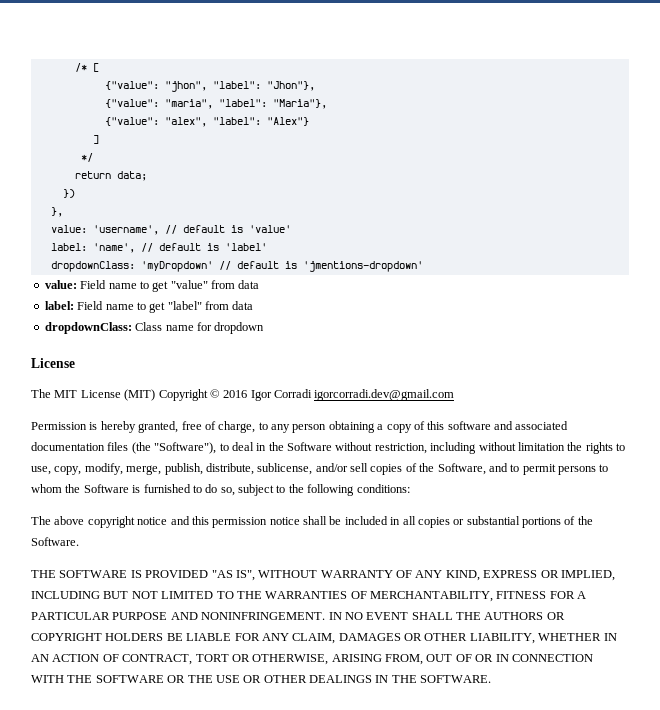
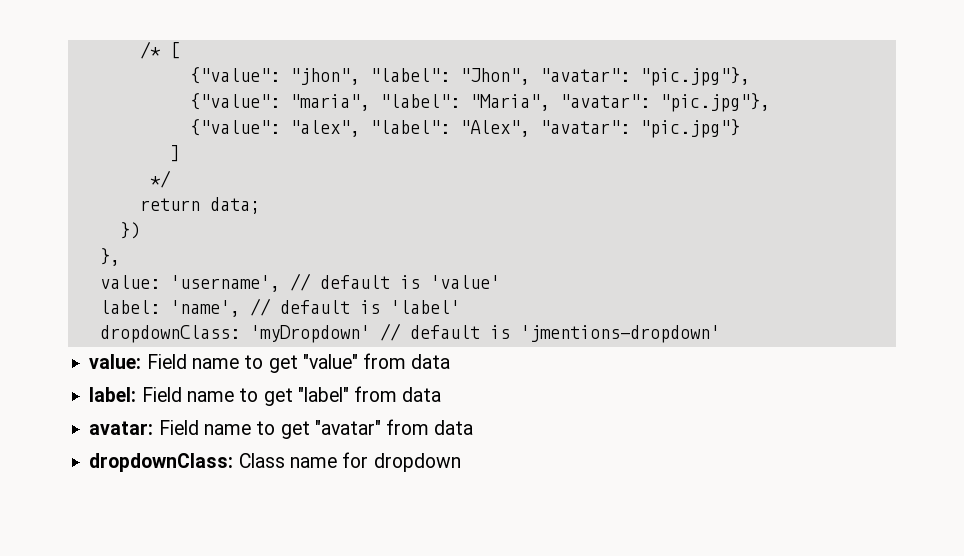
[266,81,315,91] "Jhon"}, -> [459,67,750,86] "Jhon", "avatar": "pic.jpg"},
[272,99,327,109] "Maria"}, -> [469,93,770,112] "Maria", "avatar": "pic.jpg"},
[266,117,309,126] "Alex"} -> [459,119,740,138] "Alex", "avatar": "pic.jpg"}
(254, 305) none -> [89,419,474,439] // avatar: Field name to get "avatar" from data
[31,358,75,368] [31,389,455,401] [31,421,569,433] [31,442,625,454] [31,463,609,475] [31,484,410,496] [31,516,593,528] [31,537,79,546] [31,570,615,581] [31,591,587,602] [31,612,565,620] [31,633,617,644] [31,654,593,665] [31,675,492,683] // License // The MIT License (MIT) Copyright © 2016 Igor Corradi igorcorradi.dev@gmail.com // Permission is hereby granted, free of charge, to any person obtaining a copy of this software and associated documentation files (the "Software"), to deal in the Software without restriction, including without limitation the rights to use, copy, modify, merge, publish, distribute, sublicense, and/or sell copies of the Software, and to permit persons to whom the Software is furnished to do so, subject to the following conditions: // The above copyright notice and this permission notice shall be included in all copies or substantial portions of the Software. // THE SOFTWARE IS PROVIDED "AS IS", WITHOUT WARRANTY OF ANY KIND, EXPRESS OR IMPLIED, INCLUDING BUT NOT LIMITED TO THE WARRANTIES OF MERCHANTABILITY, FITNESS FOR A PARTICULAR PURPOSE AND NONINFRINGEMENT. IN NO EVENT SHALL THE AUTHORS OR COPYRIGHT HOLDERS BE LIABLE FOR ANY CLAIM, DAMAGES OR OTHER LIABILITY, WHETHER IN AN ACTION OF CONTRACT, TORT OR OTHERWISE, ARISING FROM, OUT OF OR IN CONNECTION WITH THE SOFTWARE OR THE USE OR OTHER DEALINGS IN THE SOFTWARE. -> (461, 462) none

